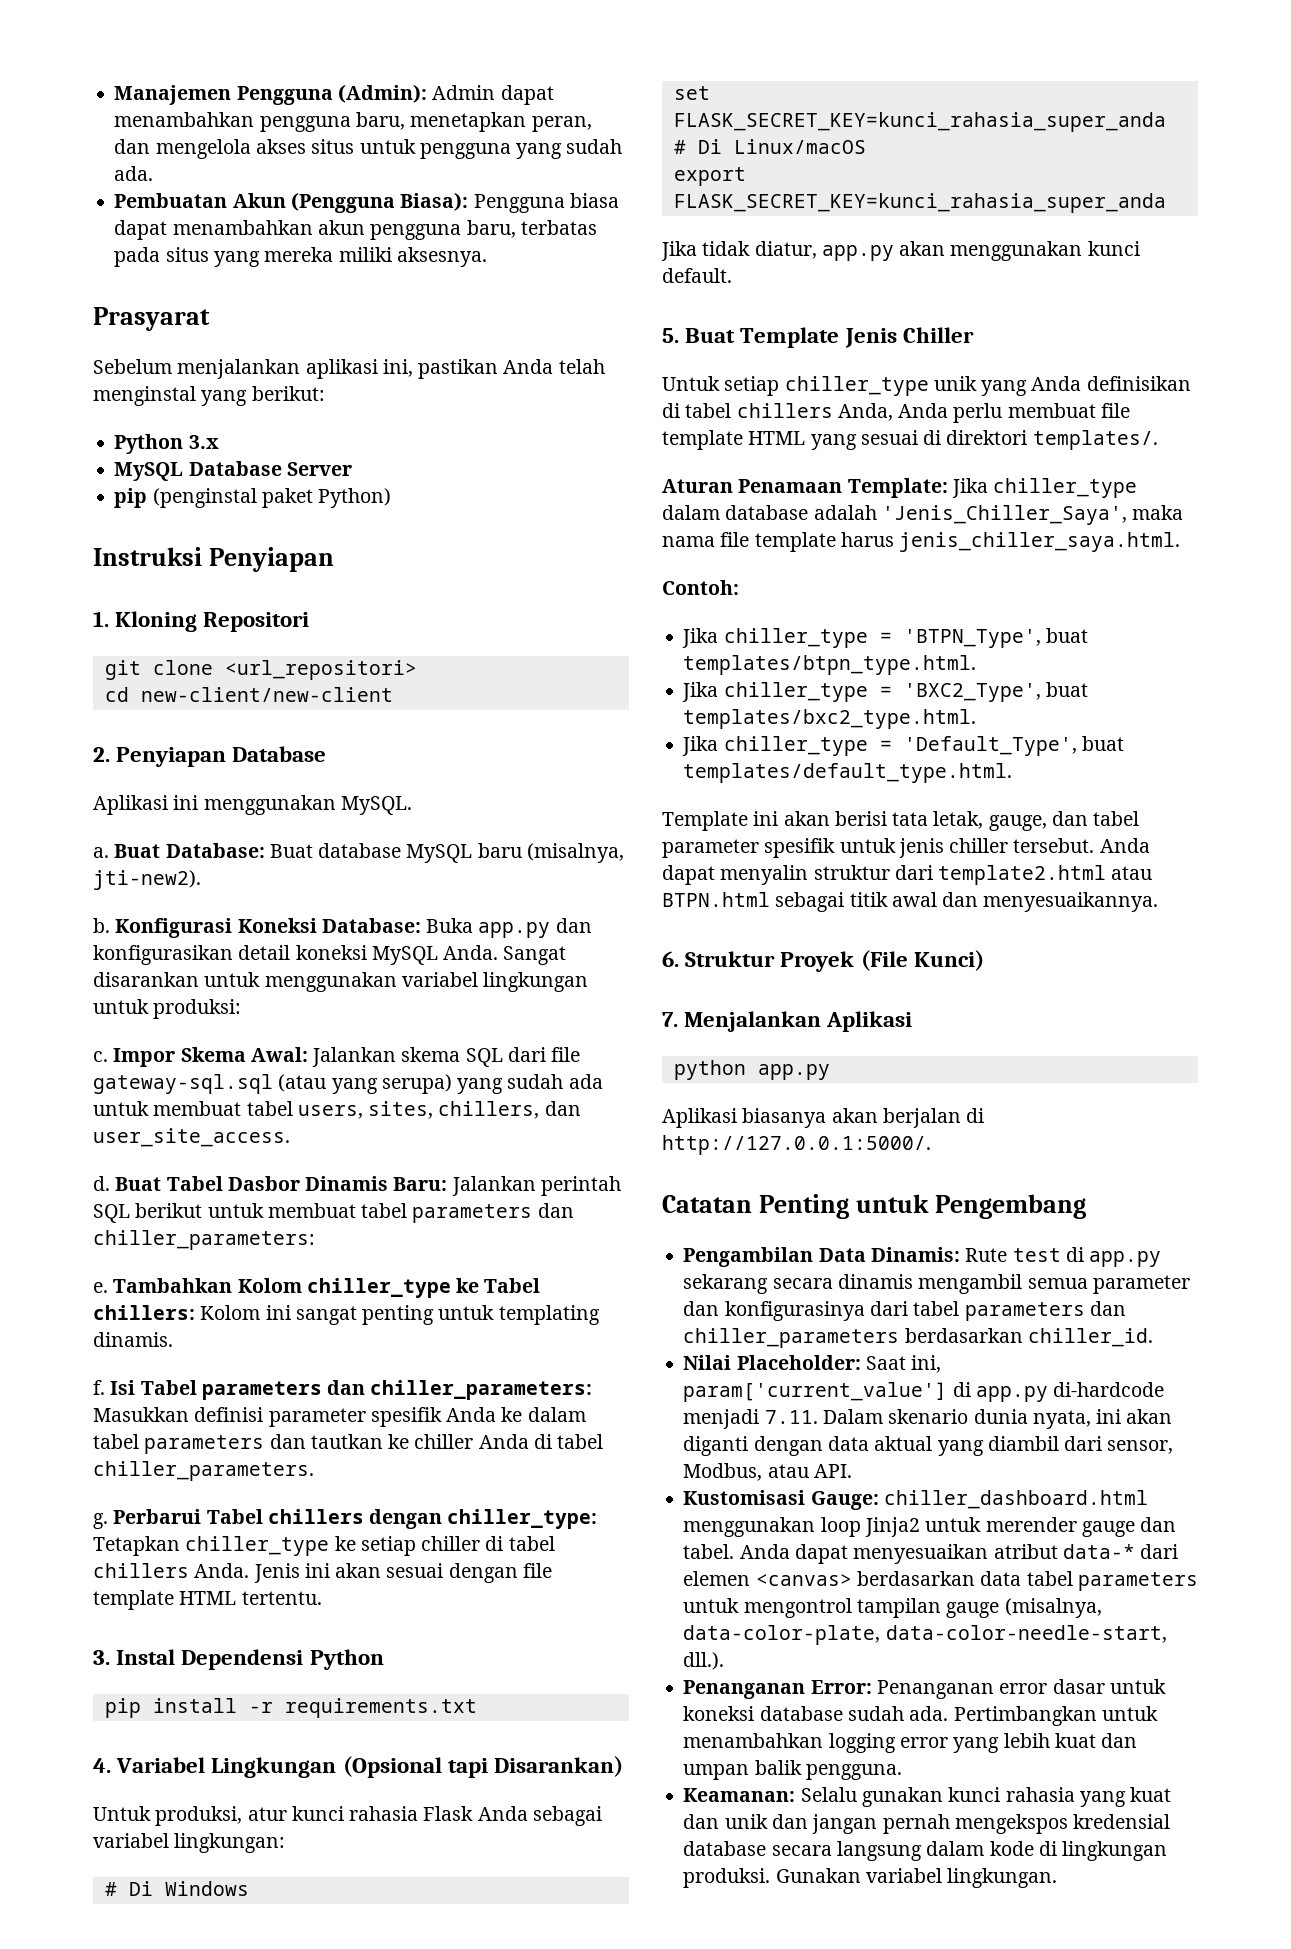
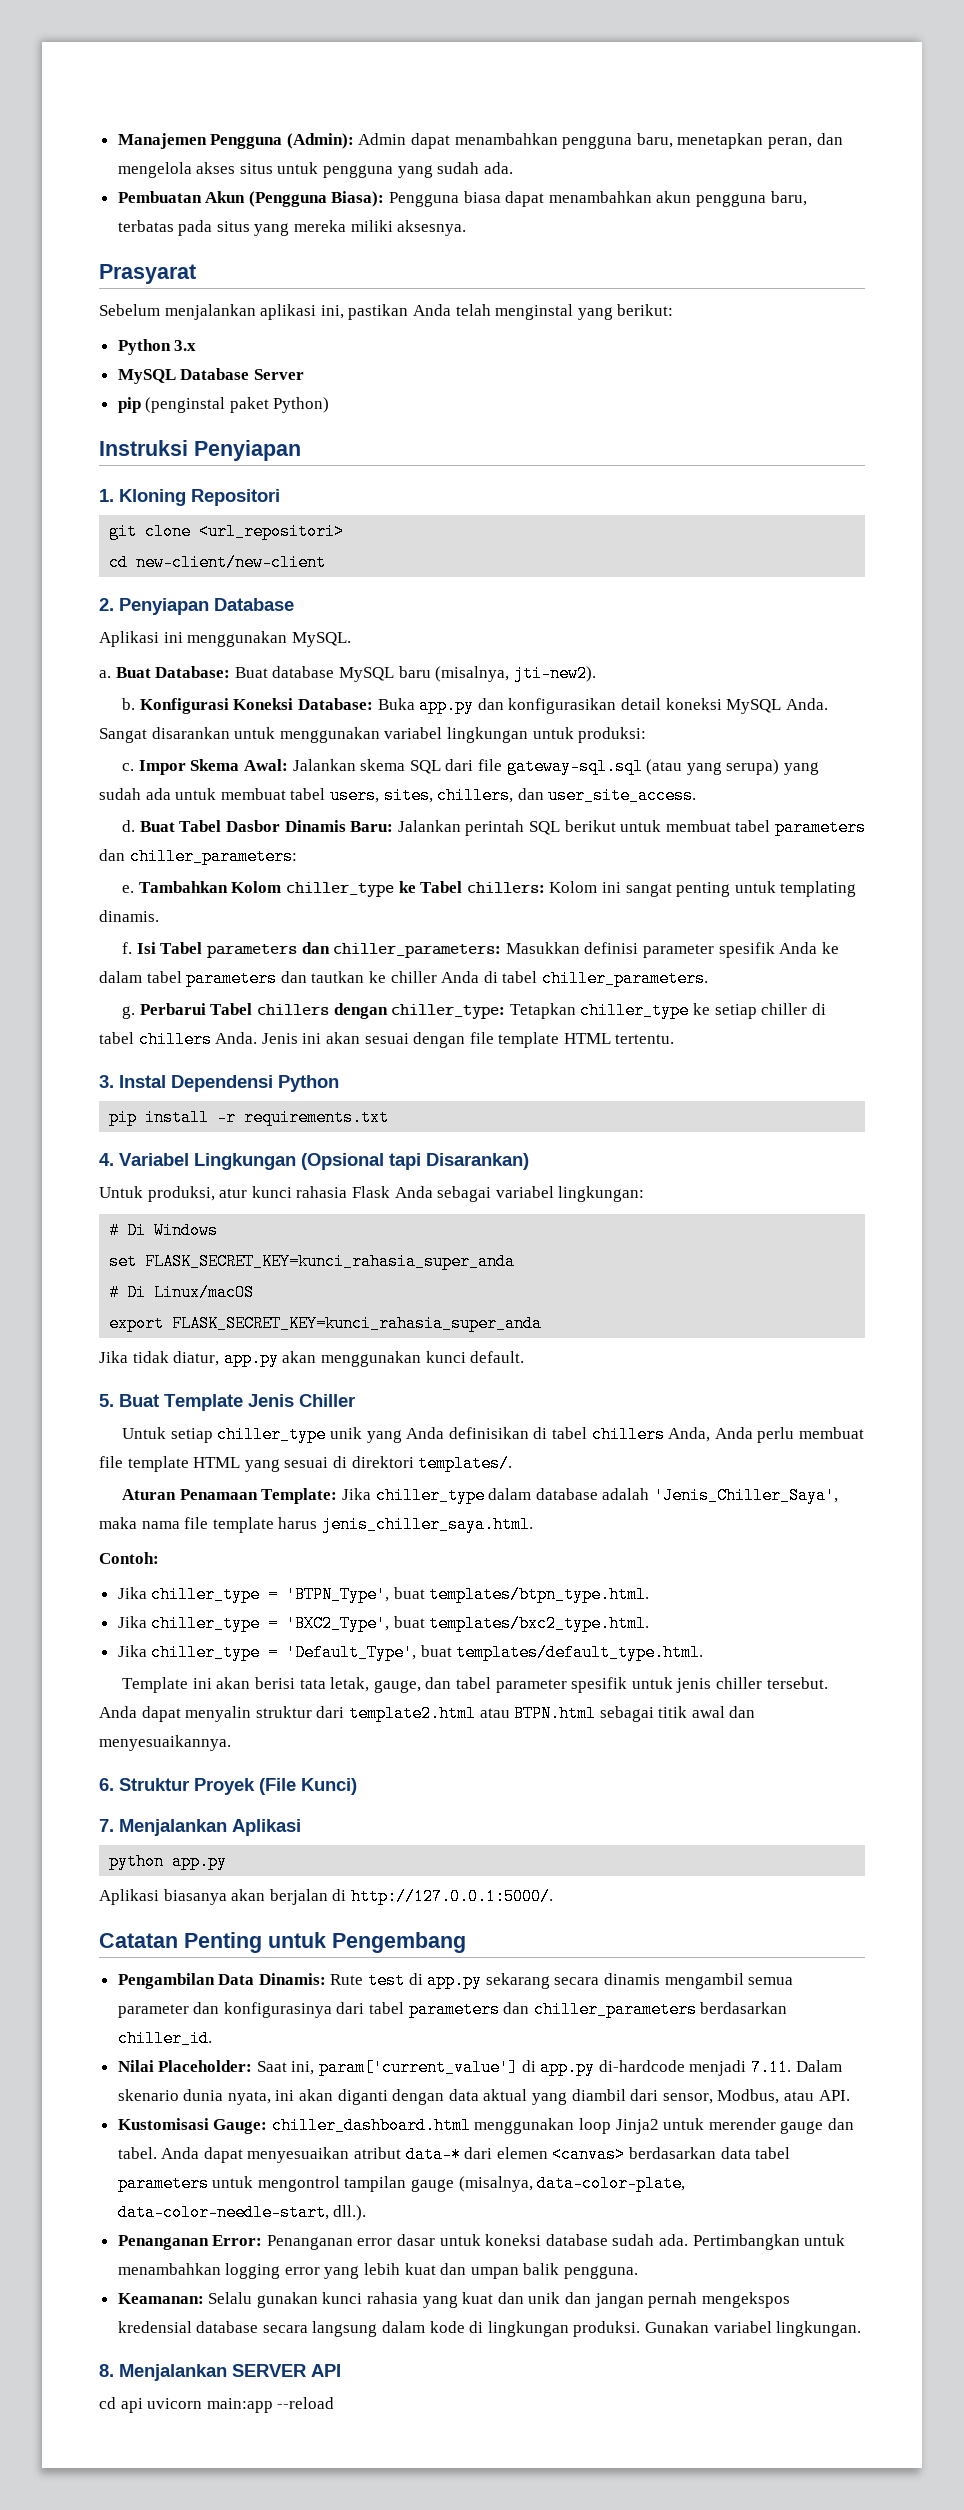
(1058, 1878) none -> [99,2364,341,2381] [99,2397,335,2413] // 8. Menjalankan SERVER API // cd api uvicorn main:app --reload

